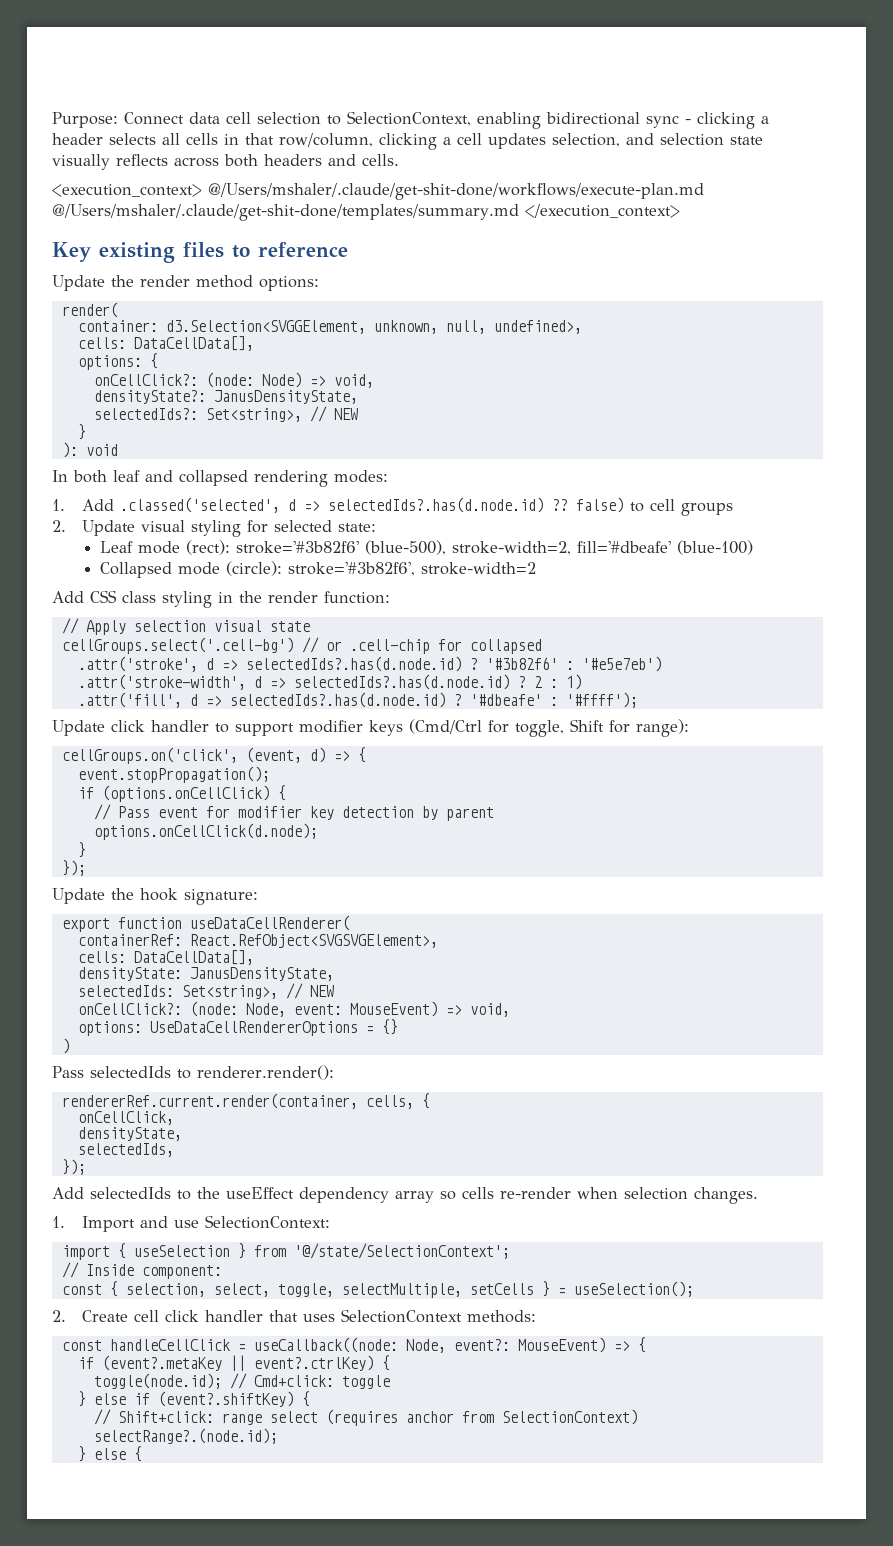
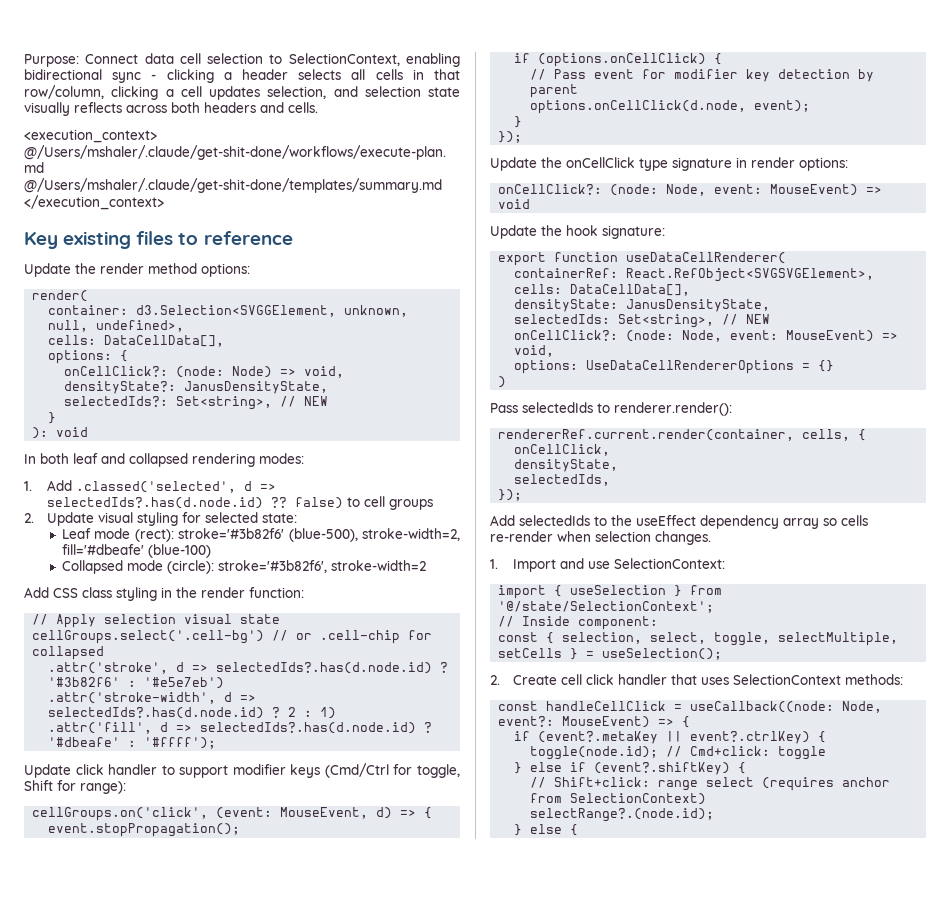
[245,747,302,763] (event, -> [216,807,369,819] (event: MouseEvent,
[93,823,318,840] options.onCellClick(d.node); -> [530,100,811,114] options.onCellClick(d.node, event);
(86, 868) none -> [490,157,848,171] [498,184,883,196] [498,199,531,209] // Update the onCellClick type signature in render options: // onCellClick?: (node: Node, event: MouseEvent) => void

